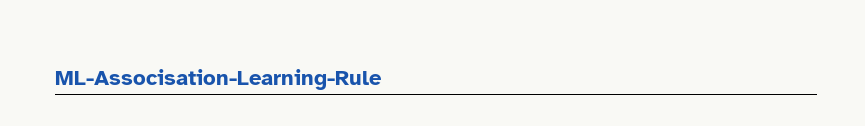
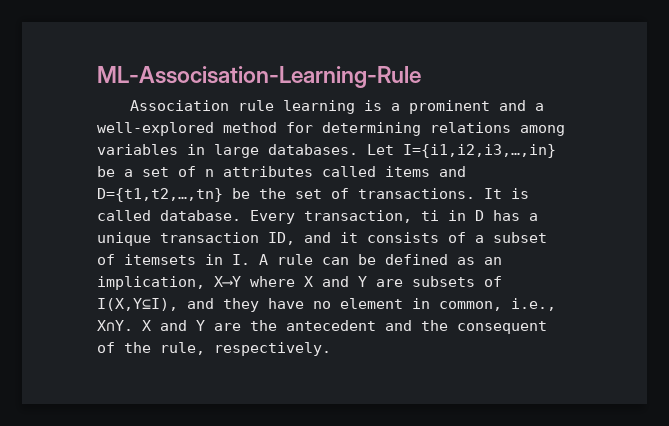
(382, 79) none -> [130,100,545,114] [97,122,565,136] [97,144,556,158] [97,166,466,177] [97,188,529,202] [97,210,538,224] [97,232,547,246] [97,254,502,265] [97,276,502,290] [97,298,556,312] [97,320,547,334] [97,342,331,356] // Association rule learning is a prominent and a well-explored method for determining relations among variables in large databases. Let I={i1,i2,i3,…,in} be a set of n attributes called items and D={t1,t2,…,tn} be the set of transactions. It is called database. Every transaction, ti in D has a unique transaction ID, and it consists of a subset of itemsets in I. A rule can be defined as an implication, X⟶Y where X and Y are subsets of I(X,Y⊆I), and they have no element in common, i.e., X∩Y. X and Y are the antecedent and the consequent of the rule, respectively.

